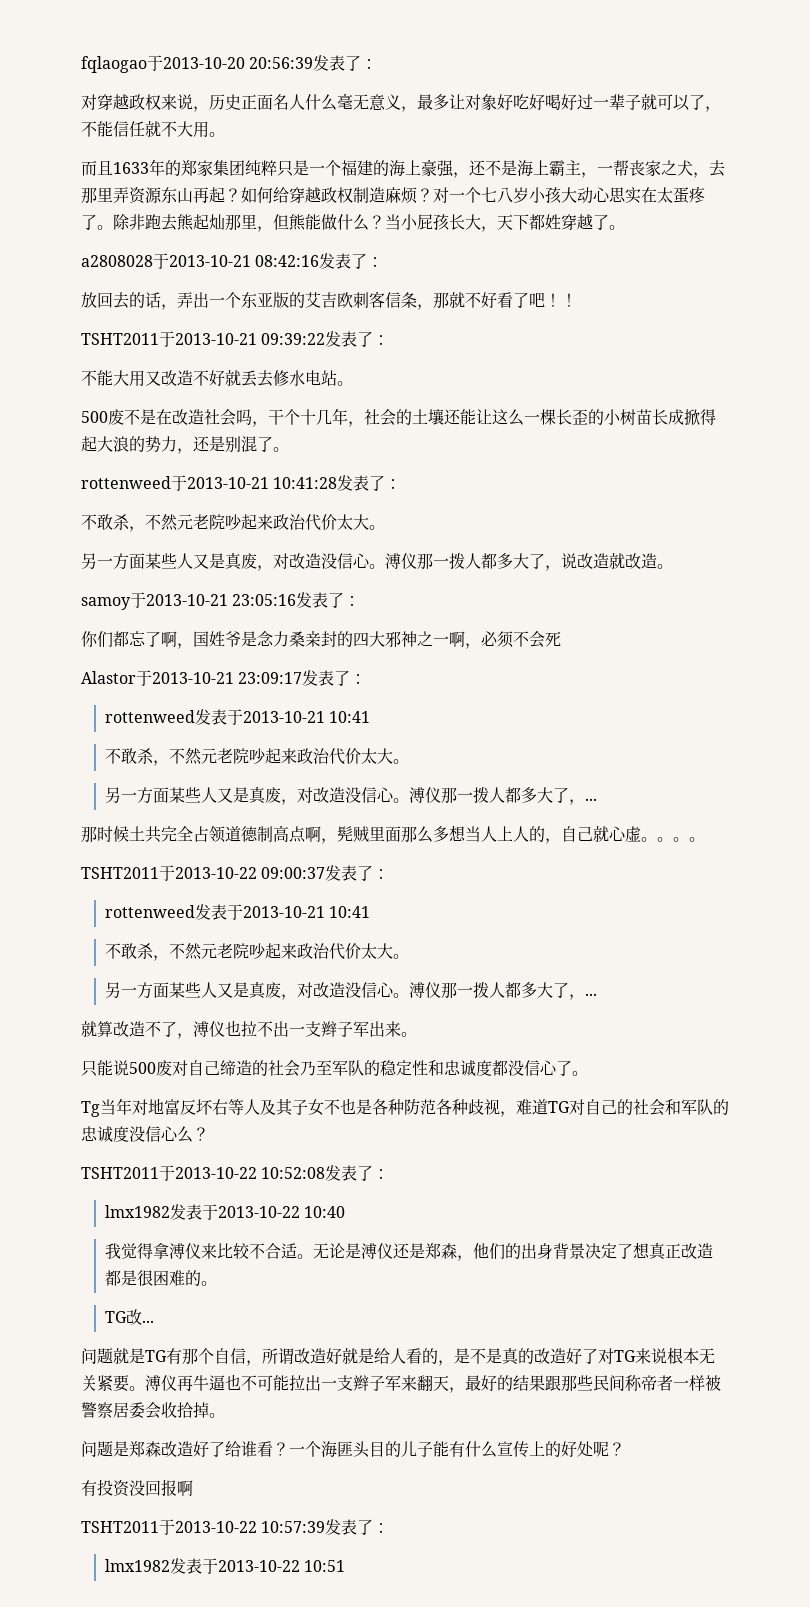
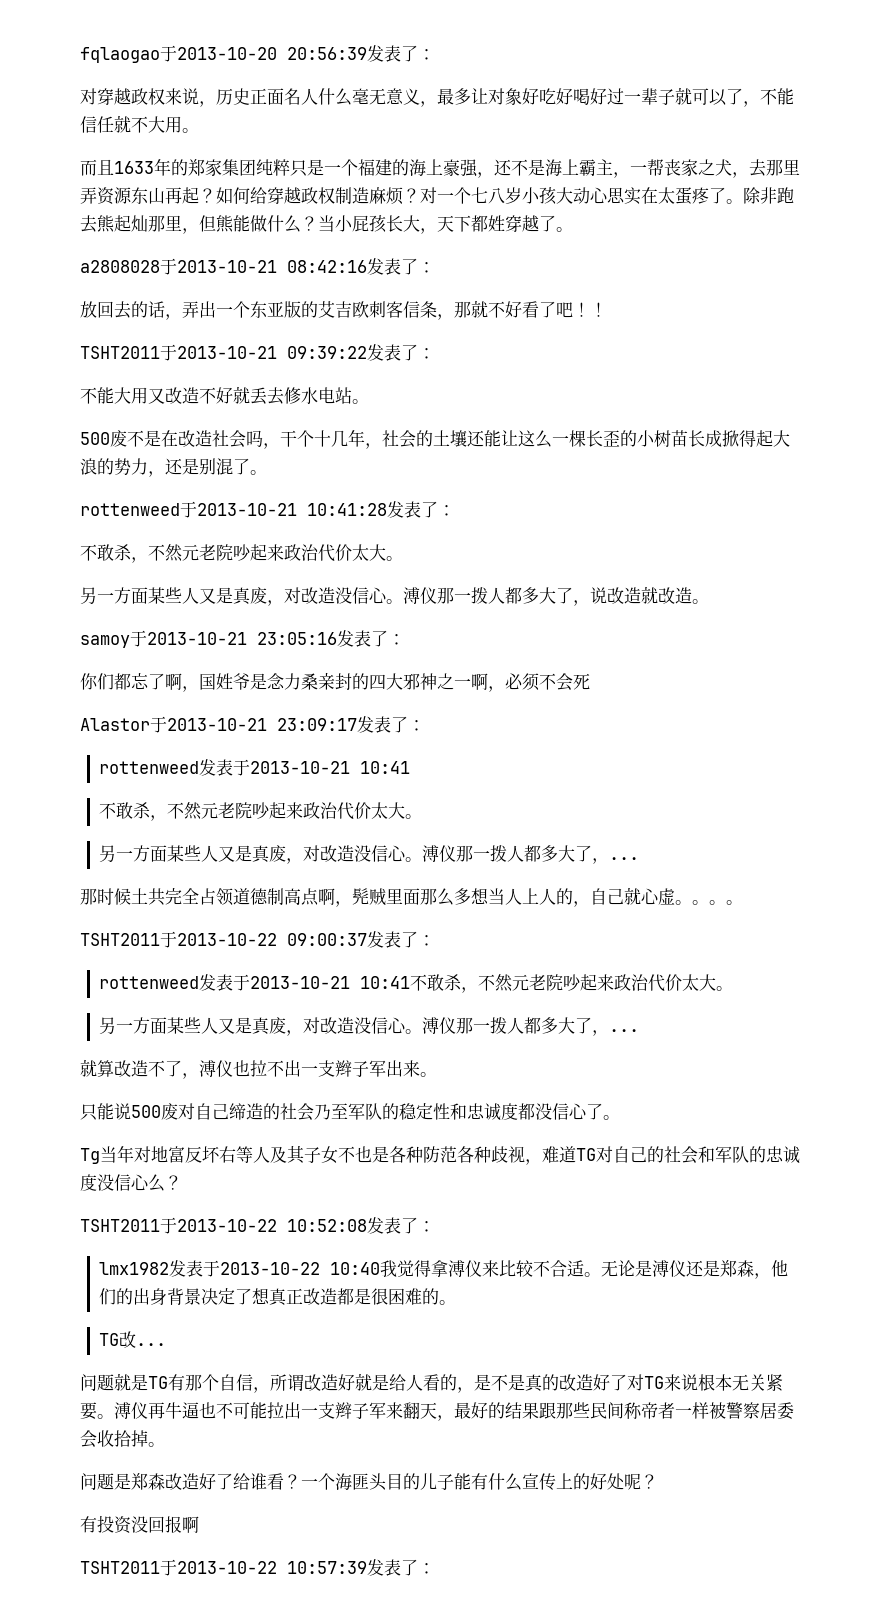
(371, 912) // -> (411, 982) none
(346, 1212) // -> (381, 1268) none
[105,1558,346,1574] // lmx1982发表于2013-10-22 10:51 -> (435, 1568) none

